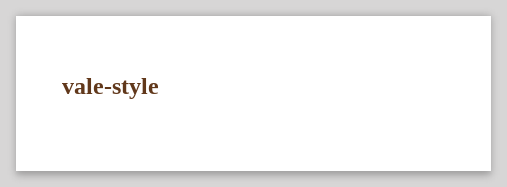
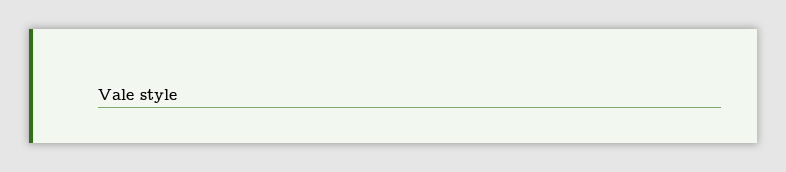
[62,78,159,99] vale-style -> [98,89,177,103] Vale style

